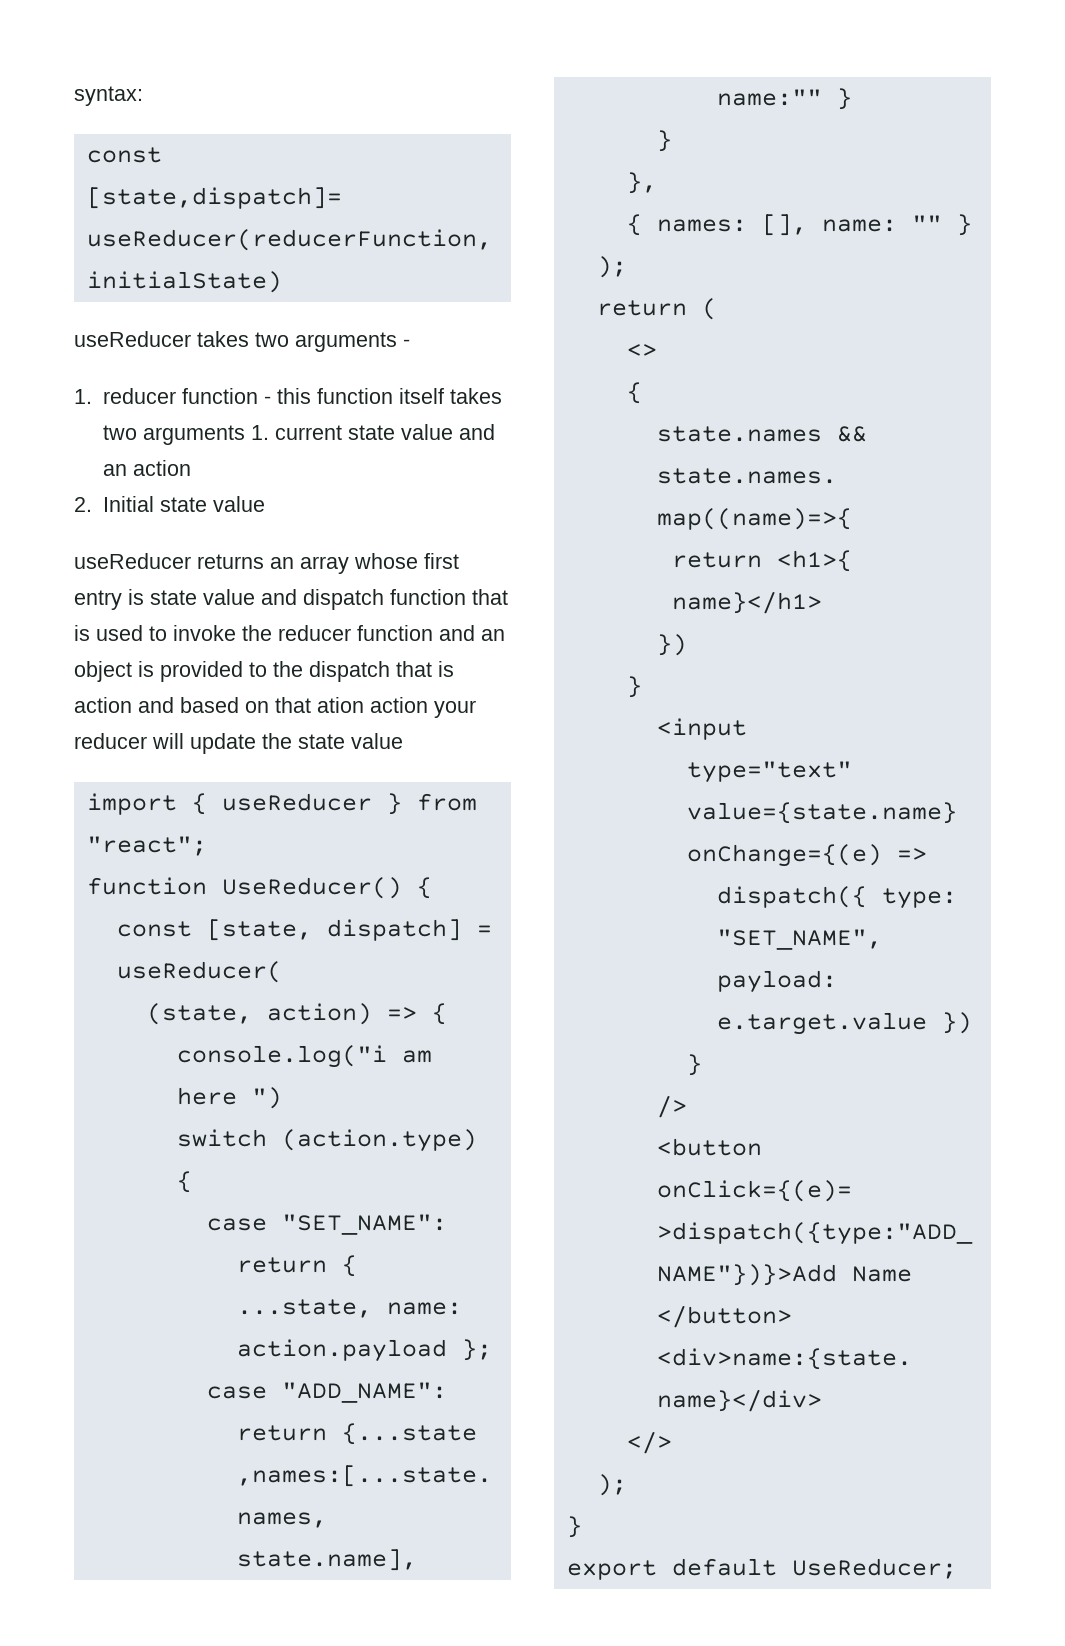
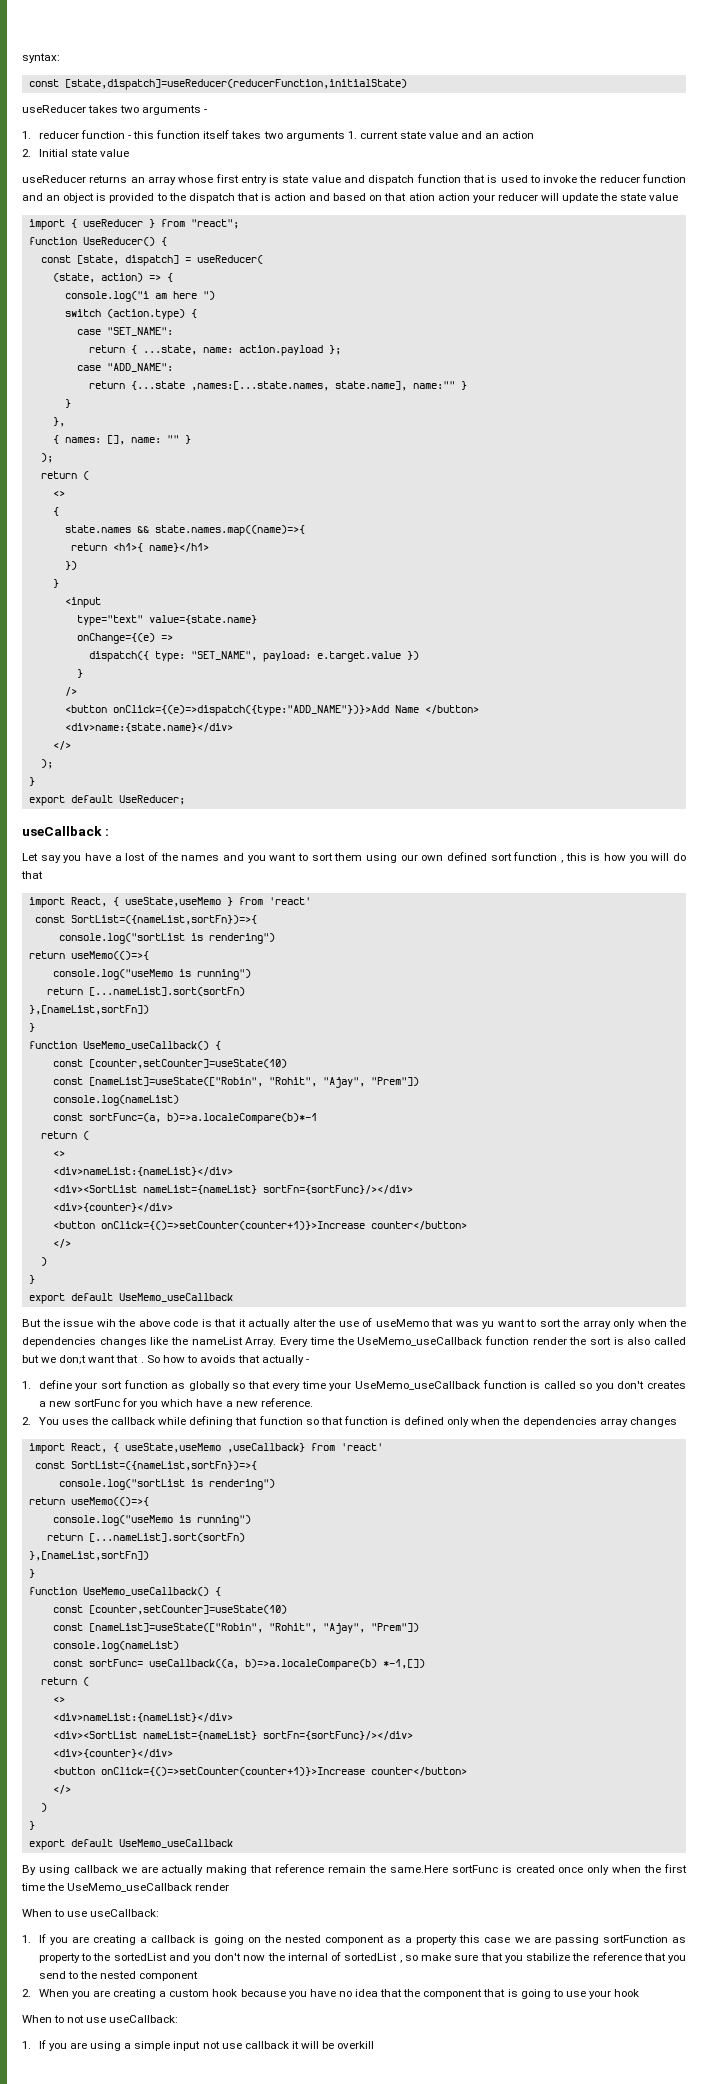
(957, 1568) none -> [22,826,109,836] [22,852,686,863] [21,871,43,879] [28,897,311,908] [34,915,257,925] [58,933,275,944] [28,951,149,960] [52,969,251,980] [46,987,245,996] [28,1005,149,1015] [28,1023,35,1032] [28,1041,221,1050] [52,1059,287,1069] [52,1077,419,1088] [52,1095,179,1106] [52,1113,317,1124] [40,1131,89,1140] [52,1150,65,1157] [52,1167,233,1176] [52,1185,413,1194] [52,1203,173,1212] [52,1221,467,1230] [52,1239,71,1248] [40,1257,47,1266] [28,1275,35,1284] [28,1293,233,1304] [22,1318,686,1329] [22,1336,686,1347] [22,1355,310,1365] [22,1380,686,1391] [38,1398,313,1409] [22,1416,677,1427] [28,1443,383,1454] [34,1461,257,1471] [58,1479,275,1490] [28,1497,149,1506] [52,1515,251,1526] [46,1533,245,1542] [28,1551,149,1561] [28,1569,35,1578] [28,1587,221,1596] [52,1605,287,1615] [52,1623,419,1634] [52,1641,179,1652] [52,1659,425,1670] [40,1677,89,1686] [52,1696,65,1703] [52,1713,233,1722] [52,1731,413,1740] [52,1749,173,1758] [52,1767,467,1776] [52,1785,71,1794] [40,1803,47,1812] [28,1821,35,1830] [28,1839,233,1850] [22,1864,688,1875] [21,1883,230,1892] [22,1909,160,1917] [22,1934,686,1945] [38,1952,687,1963] [38,1971,199,1981] [22,1989,640,1999] [22,2015,179,2023] [22,2040,375,2051] // useCallback : // Let say you have a lost of the names and you want to sort them using our own defined sort function , this is how you will do that // import React, { useState,useMemo } from 'react' // const SortList=({nameList,sortFn})=>{ // console.log("sortList is rendering") // return useMemo(()=>{ // console.log("useMemo is running") // return [...nameList].sort(sortFn) // },[nameList,sortFn]) // } // function UseMemo_useCallback() { // const [counter,setCounter]=useState(10) // const [nameList]=useState(["Robin", "Rohit", "Ajay", "Prem"]) // console.log(nameList) // const sortFunc=(a, b)=>a.localeCompare(b)*-1 // return ( // <> // <div>nameList:{nameList}</div> // <div><SortList nameList={nameList} sortFn={sortFunc}/></div> // <div>{counter}</div> // <button onClick={()=>setCounter(counter+1)}>Increase counter</button> // </> // ) // } // export default UseMemo_useCallback // But the issue wih the above code is that it actually alter the use of useMemo that was yu want to sort the array only when the dependencies changes like the nameList Array. Every time the UseMemo_useCallback function render the sort is also called but we don;t want that . So how to avoids that actually - // 1. define your sort function as globally so that every time your UseMemo_useCallback function is called so you don't creates a new sortFunc for you which have a new reference. // 2. You uses the callback while defining that function so that function is defined only when the dependencies array changes // import React, { useState,useMemo ,useCallback} from 'react' // const SortList=({nameList,sortFn})=>{ // console.log("sortList is rendering") // return useMemo(()=>{ // console.log("useMemo is running") // return [...nameList].sort(sortFn) // },[nameList,sortFn]) // } // function UseMemo_useCallback() { // const [counter,setCounter]=useState(10) // const [nameList]=useState(["Robin", "Rohit", "Ajay", "Prem"]) // console.log(nameList) // const sortFunc= useCallback((a, b)=>a.localeCompare(b) *-1,[]) // return ( // <> // <div>nameList:{nameList}</div> // <div><SortList nameList={nameList} sortFn={sortFunc}/></div> // <div>{counter}</div> // <button onClick={()=>setCounter(counter+1)}>Increase counter</button> // </> // ) // } // export default UseMemo_useCallback // By using callback we are actually making that reference remain the same.Here sortFunc is created once only when the first time the UseMemo_useCallback render // When to use useCallback: // 1. If you are creating a callback is going on the nested component as a property this case we are passing sortFunction as property to the sortedList and you don't now the internal of sortedList , so make sure that you stabilize the reference that you send to the nested component // 2. When you are creating a custom hook because you have no idea that the component that is going to use your hook // When to not use useCallback: // 1. If you are using a simple input not use callback it will be overkill

